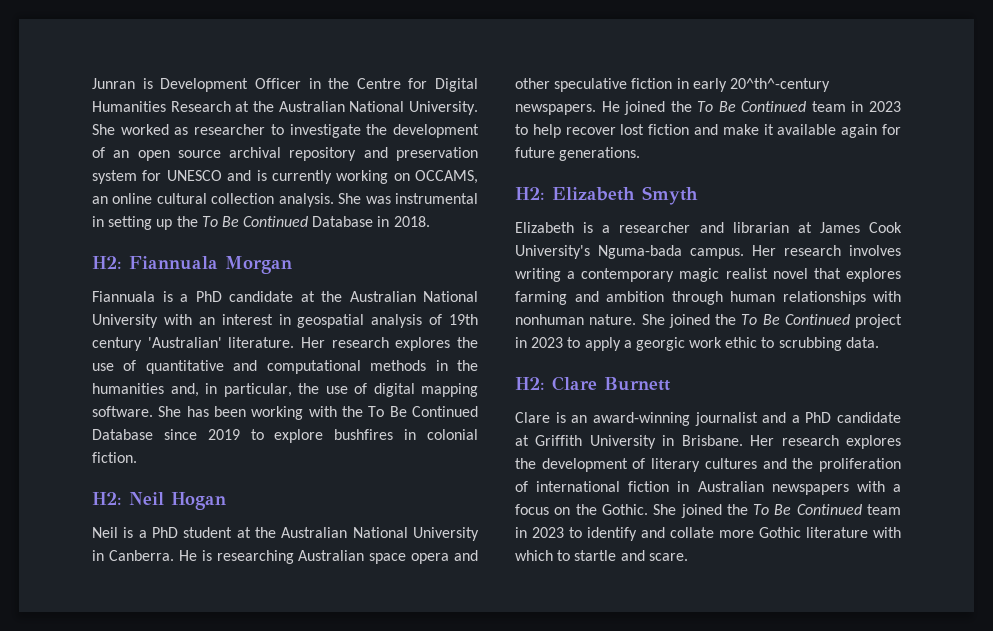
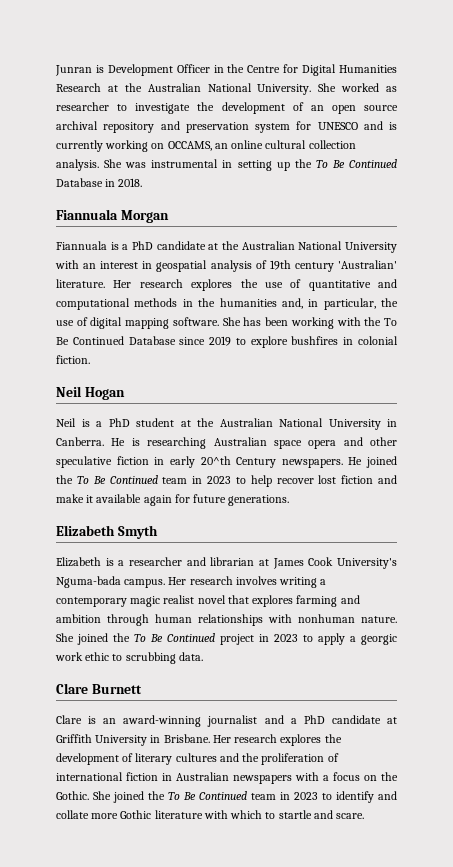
[92,256,122,269] H2: -> (143, 182) none
[92,492,122,505] H2: -> (90, 359) none
[729,78,830,92] 20^th^-century -> [200,456,277,468] 20^th Century
[515,187,545,200] H2: -> (290, 500) none
[515,377,545,390] H2: -> (203, 656) none

